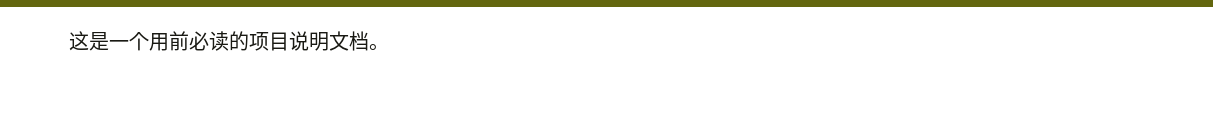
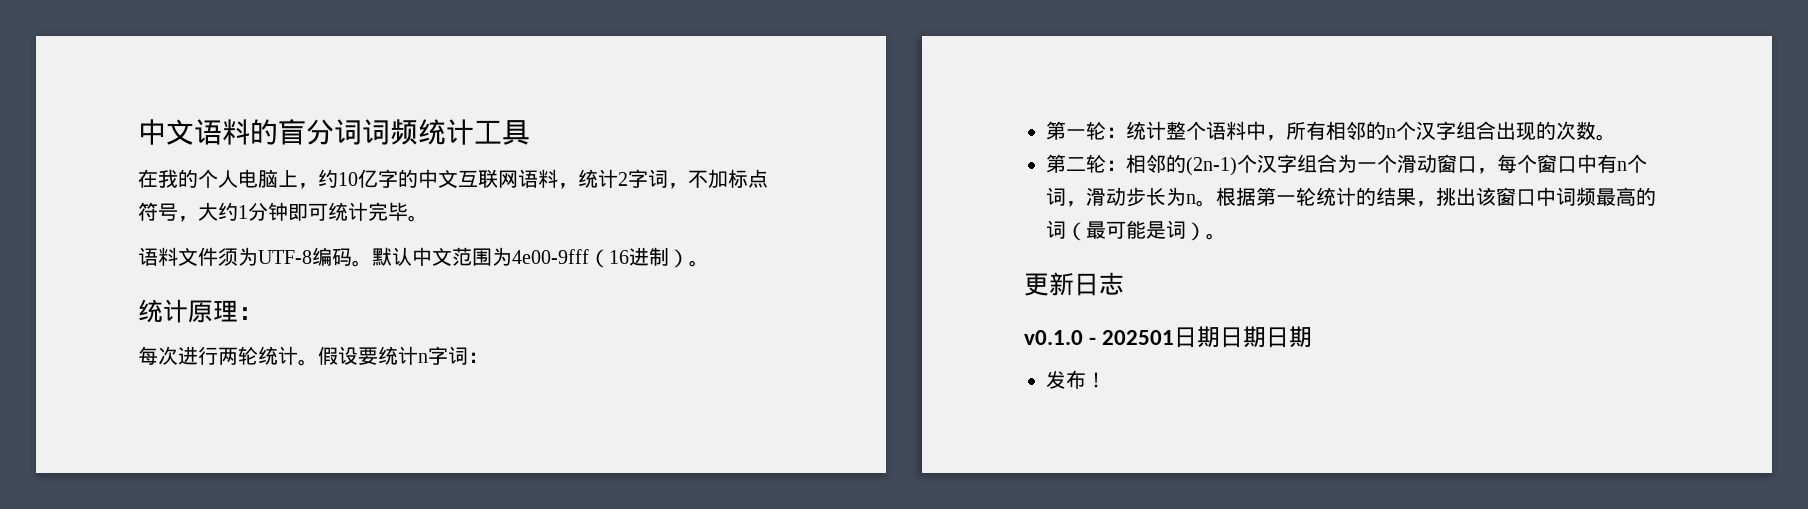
[69,31,389,51] 这是一个用前必读的项目说明文档。 -> [138,119,530,145] [138,169,768,189] [138,202,428,222] [138,247,709,268] [138,299,263,323] [138,346,488,366] [1046,121,1616,141] [1046,154,1647,176] [1046,187,1656,207] [1046,220,1226,241] [1024,272,1124,296] [1024,326,1313,348] [1046,370,1106,389] 中文语料的盲分词词频统计工具 // 在我的个人电脑上，约10亿字的中文互联网语料，统计2字词，不加标点符号，大约1分钟即可统计完毕。 // 语料文件须为UTF-8编码。默认中文范围为4e00-9fff（16进制）。 // 统计原理： // 每次进行两轮统计。假设要统计n字词： // 第一轮：统计整个语料中，所有相邻的n个汉字组合出现的次数。 // 第二轮：相邻的(2n-1)个汉字组合为一个滑动窗口，每个窗口中有n个词，滑动步长为n。根据第一轮统计的结果，挑出该窗口中词频最高的词（最可能是词）。 // 更新日志 // v0.1.0 - 202501日期日期日期 // 发布！

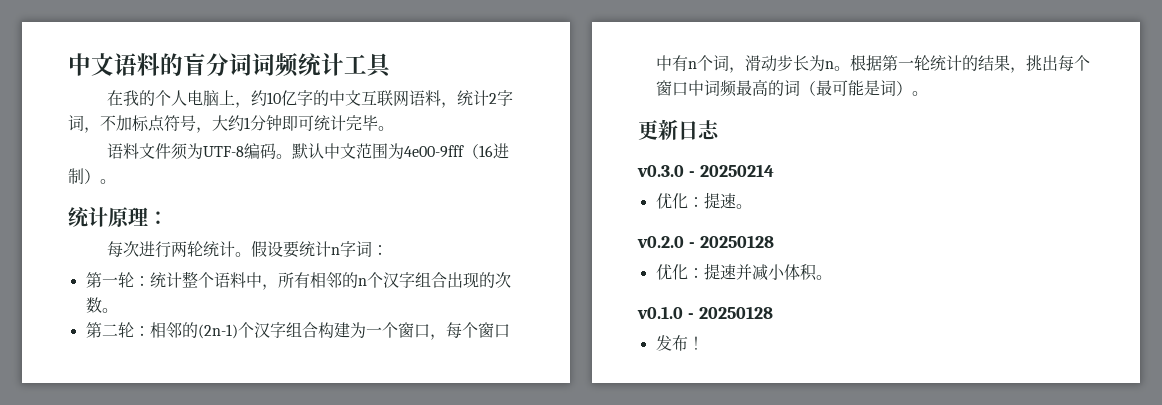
[1337,154,1437,173] 为一个滑动 -> [317,322,398,338] 构建为一个
[1476,187,1496,206] 该 -> [1057,55,1090,72] 每个
[1024,326,1313,348] v0.1.0 - 202501日期日期日期 -> [637,164,774,177] [655,192,752,209] [637,235,774,248] [655,263,832,281] [637,306,773,319] v0.3.0 - 20250214 // 优化：提速。 // v0.2.0 - 20250128 // 优化：提速并减小体积。 // v0.1.0 - 20250128

